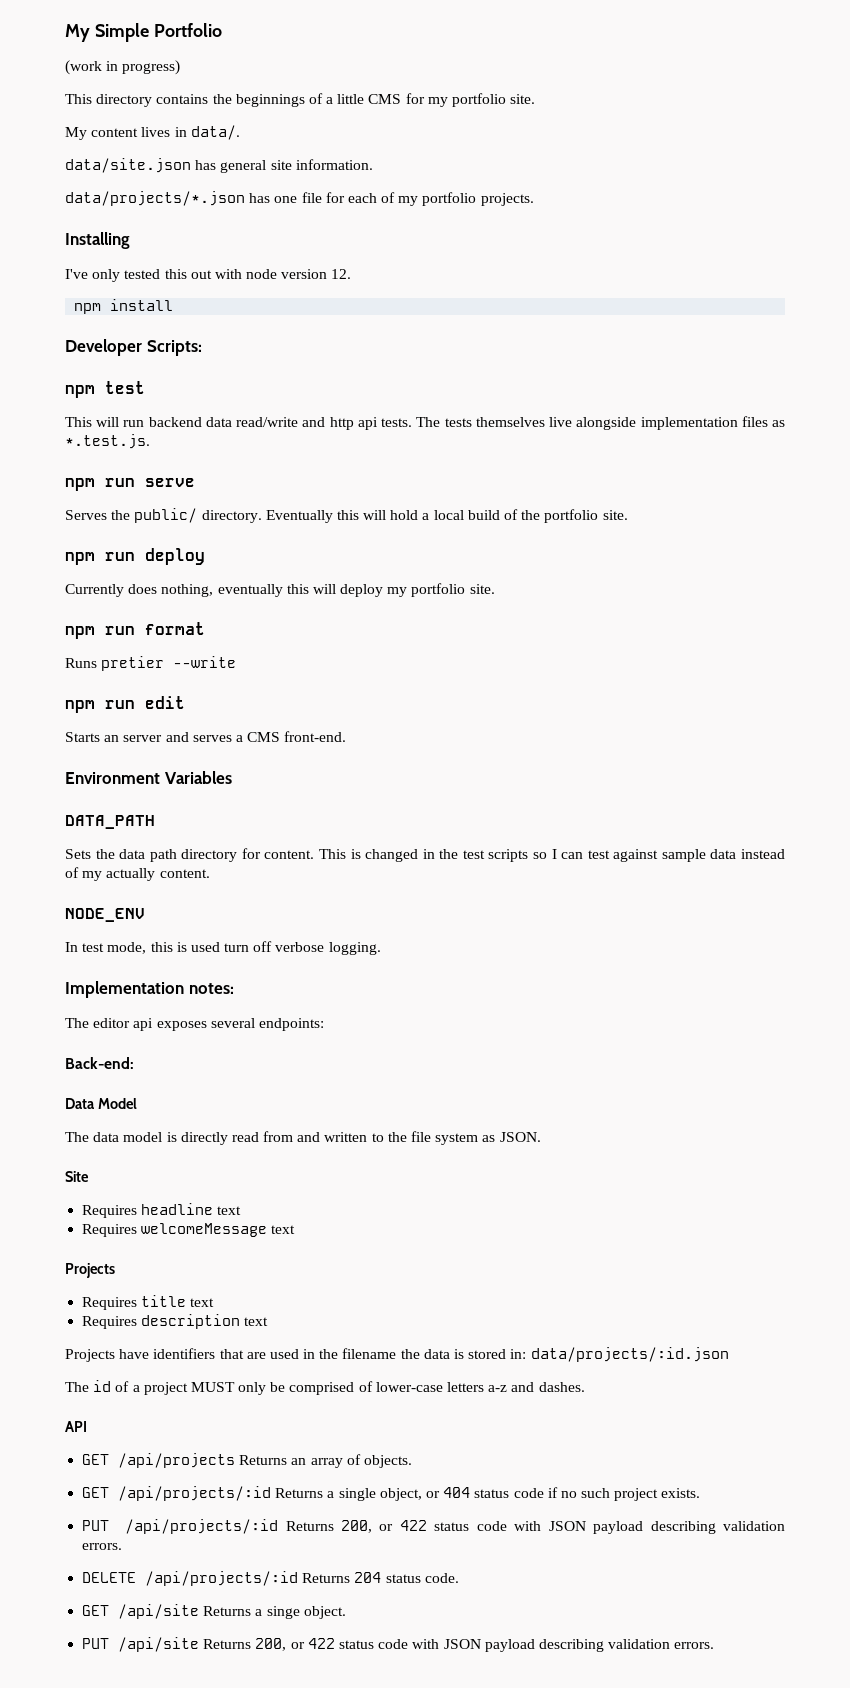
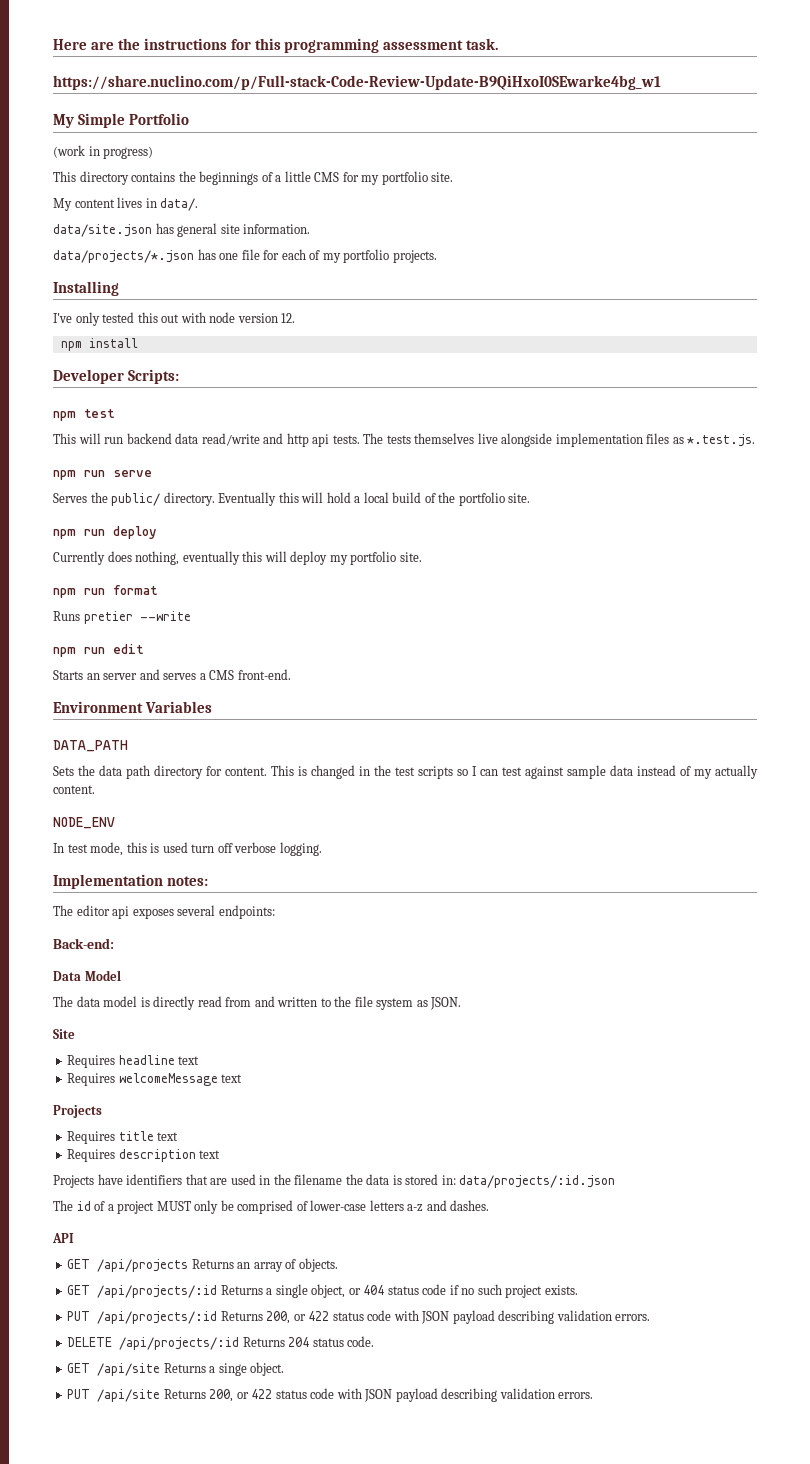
(65, 33) none -> [53,38,499,53] [53,75,661,90] Here are the instructions for this programming assessment task. // https://share.nuclino.com/p/Full-stack-Code-Review-Update-B9QiHxoI0SEwarke4bg_w1 //

